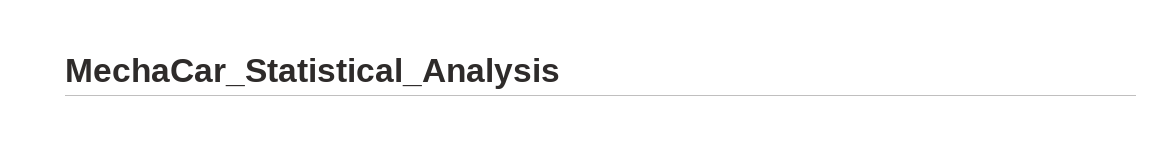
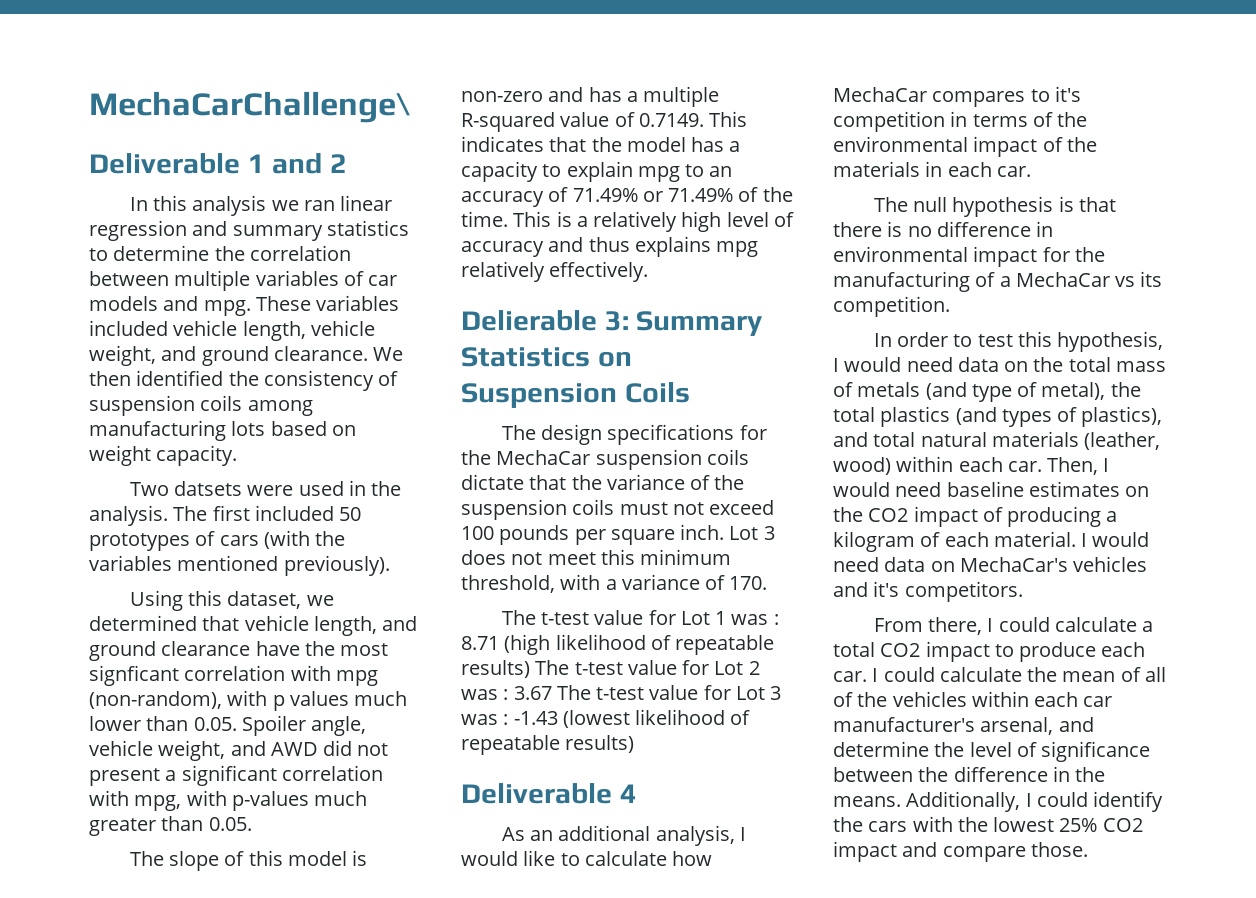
[65,58,560,89] MechaCar_Statistical_Analysis -> [89,91,410,123] [89,153,348,174] [129,195,393,216] [89,220,409,241] [89,245,351,261] [89,270,398,291] [89,295,400,316] [89,320,375,341] [89,345,404,366] [89,370,399,391] [89,395,313,416] [89,420,356,441] [89,445,238,466] [129,480,402,496] [89,505,362,526] [89,530,346,551] [89,555,390,576] [129,590,334,611] [89,615,418,636] [89,641,389,661] [89,665,378,686] [89,690,408,711] [89,715,367,736] [89,740,389,761] [89,765,383,786] [89,790,368,811] [89,816,252,836] [129,850,368,871] [461,86,720,107] [461,111,748,132] [461,136,741,152] [461,161,733,182] [461,187,793,207] [461,211,794,232] [461,236,759,257] [461,261,649,282] [461,310,763,336] [461,347,632,367] [461,382,690,408] [501,424,767,445] [461,449,749,470] [461,474,745,490] [461,499,775,520] [461,524,775,545] [461,549,732,565] [461,574,768,593] [501,610,779,625] [461,634,775,655] [461,660,760,678] [461,685,782,700] [461,709,751,728] [461,735,635,755] [461,783,637,804] [501,825,746,846] [461,850,713,866] [833,86,1081,107] [833,111,1088,132] [833,136,1097,157] [833,161,1031,177] [873,196,1116,217] [833,221,1054,237] [833,246,1105,267] [833,271,1163,292] [833,296,950,317] [873,331,1164,352] [833,357,1166,372] [833,382,1141,402] [833,406,1163,427] [833,431,1161,450] [833,456,1110,475] [833,481,1150,497] [833,506,1118,527] [833,531,1150,552] [833,556,1148,572] [833,581,1023,602] [873,617,1154,635] [833,641,1146,662] [833,667,1166,682] [833,691,1113,707] [833,717,1094,735] [833,741,1151,762] [833,766,1106,782] [833,791,1164,812] [833,816,1143,832] [833,841,1088,862] MechaCarChallenge\ // Deliverable 1 and 2 // In this analysis we ran linear regression and summary statistics to determine the correlation between multiple variables of car models and mpg. These variables included vehicle length, vehicle weight, and ground clearance. We then identified the consistency of suspension coils among manufacturing lots based on weight capacity. // Two datsets were used in the analysis. The first included 50 prototypes of cars (with the variables mentioned previously). // Using this dataset, we determined that vehicle length, and ground clearance have the most signficant correlation with mpg (non-random), with p values much lower than 0.05. Spoiler angle, vehicle weight, and AWD did not present a significant correlation with mpg, with p-values much greater than 0.05. // The slope of this model is non-zero and has a multiple R-squared value of 0.7149. This indicates that the model has a capacity to explain mpg to an accuracy of 71.49% or 71.49% of the time. This is a relatively high level of accuracy and thus explains mpg relatively effectively. // Delierable 3: Summary Statistics on Suspension Coils // The design specifications for the MechaCar suspension coils dictate that the variance of the suspension coils must not exceed 100 pounds per square inch. Lot 3 does not meet this minimum threshold, with a variance of 170. // The t-test value for Lot 1 was : 8.71 (high likelihood of repeatable results) The t-test value for Lot 2 was : 3.67 The t-test value for Lot 3 was : -1.43 (lowest likelihood of repeatable results) // Deliverable 4 // As an additional analysis, I would like to calculate how MechaCar compares to it's competition in terms of the environmental impact of the materials in each car. // The null hypothesis is that there is no difference in environmental impact for the manufacturing of a MechaCar vs its competition. // In order to test this hypothesis, I would need data on the total mass of metals (and type of metal), the total plastics (and types of plastics), and total natural materials (leather, wood) within each car. Then, I would need baseline estimates on the CO2 impact of producing a kilogram of each material. I would need data on MechaCar's vehicles and it's competitors. // From there, I could calculate a total CO2 impact to produce each car. I could calculate the mean of all of the vehicles within each car manufacturer's arsenal, and determine the level of significance between the difference in the means. Additionally, I could identify the cars with the lowest 25% CO2 impact and compare those.

